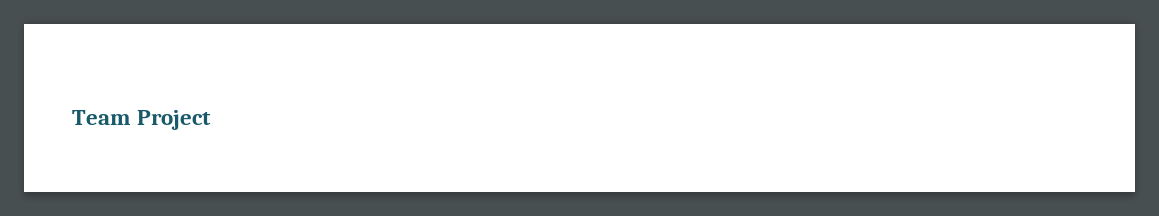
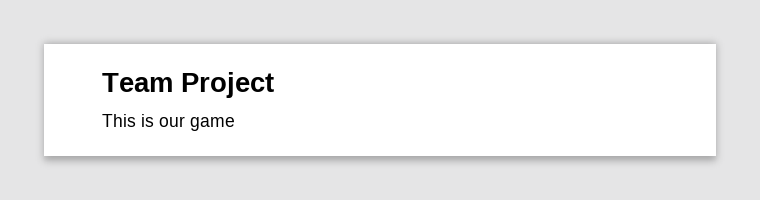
(212, 120) none -> [102,114,235,131] // This is our game

